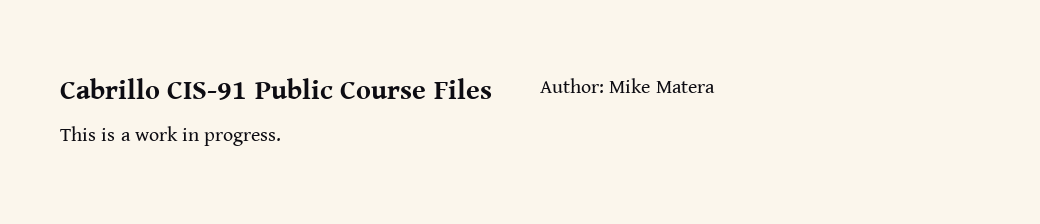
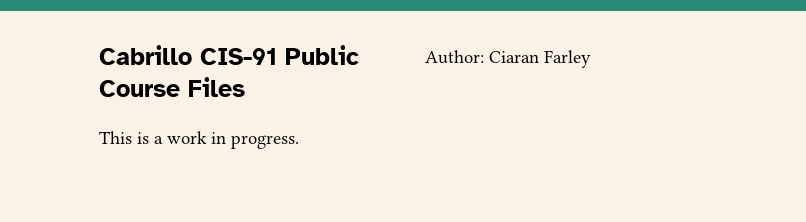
[609,78,715,93] Mike Matera -> [489,50,591,68] Ciaran Farley

